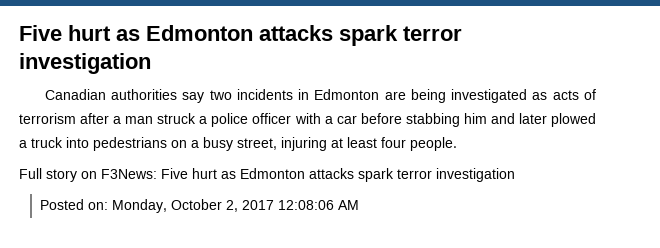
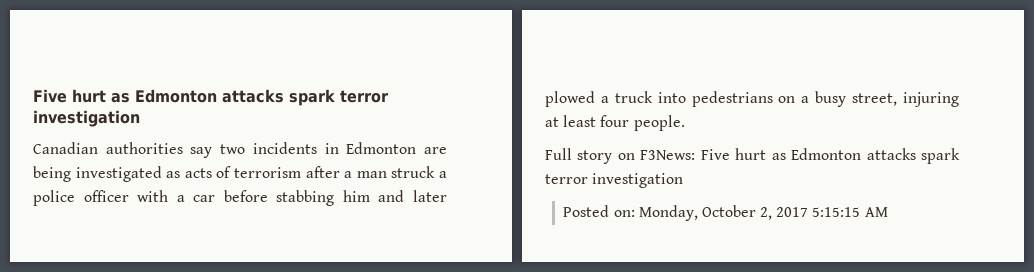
[277,200,334,210] 12:08:06 -> [812,207,861,217] 5:15:15

